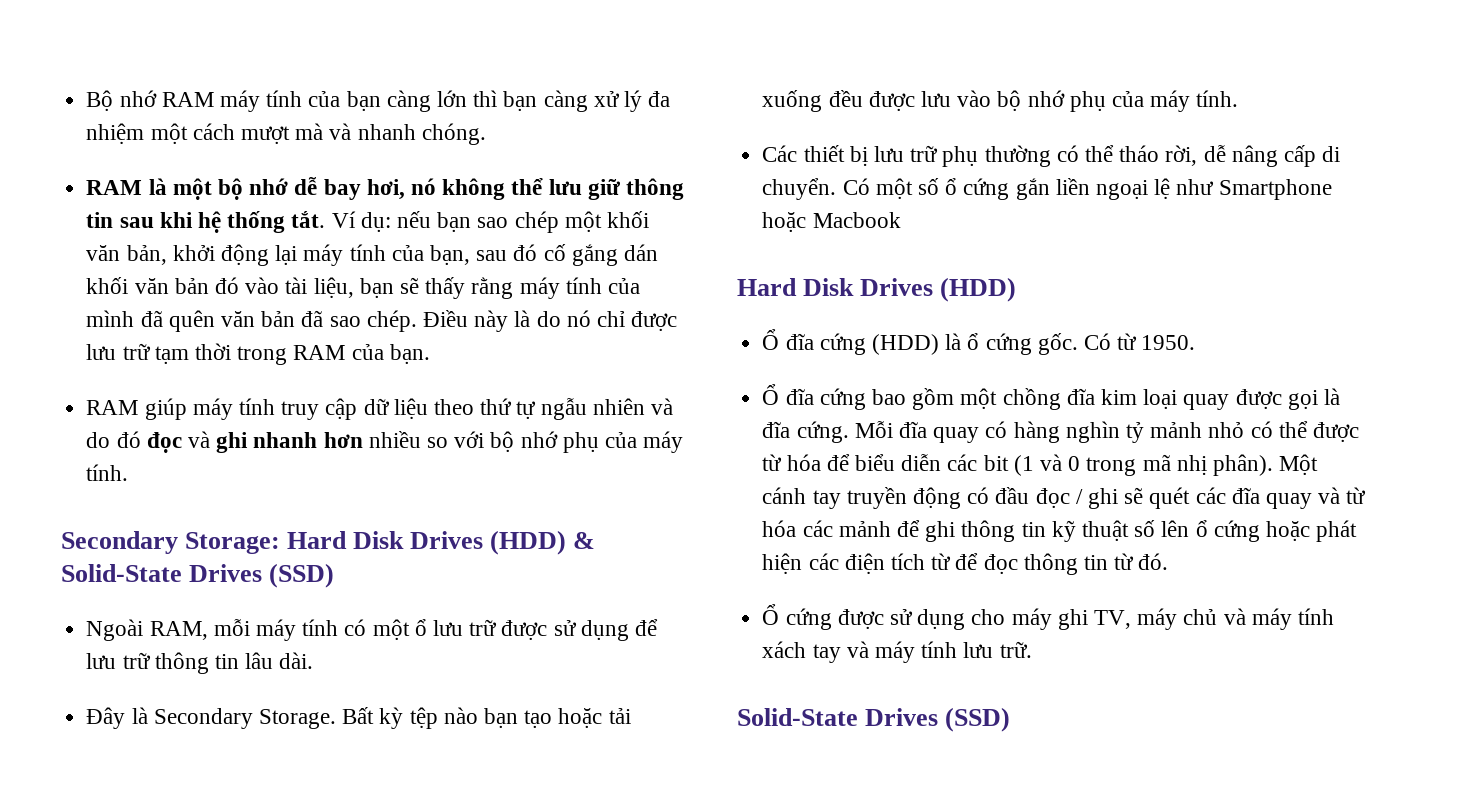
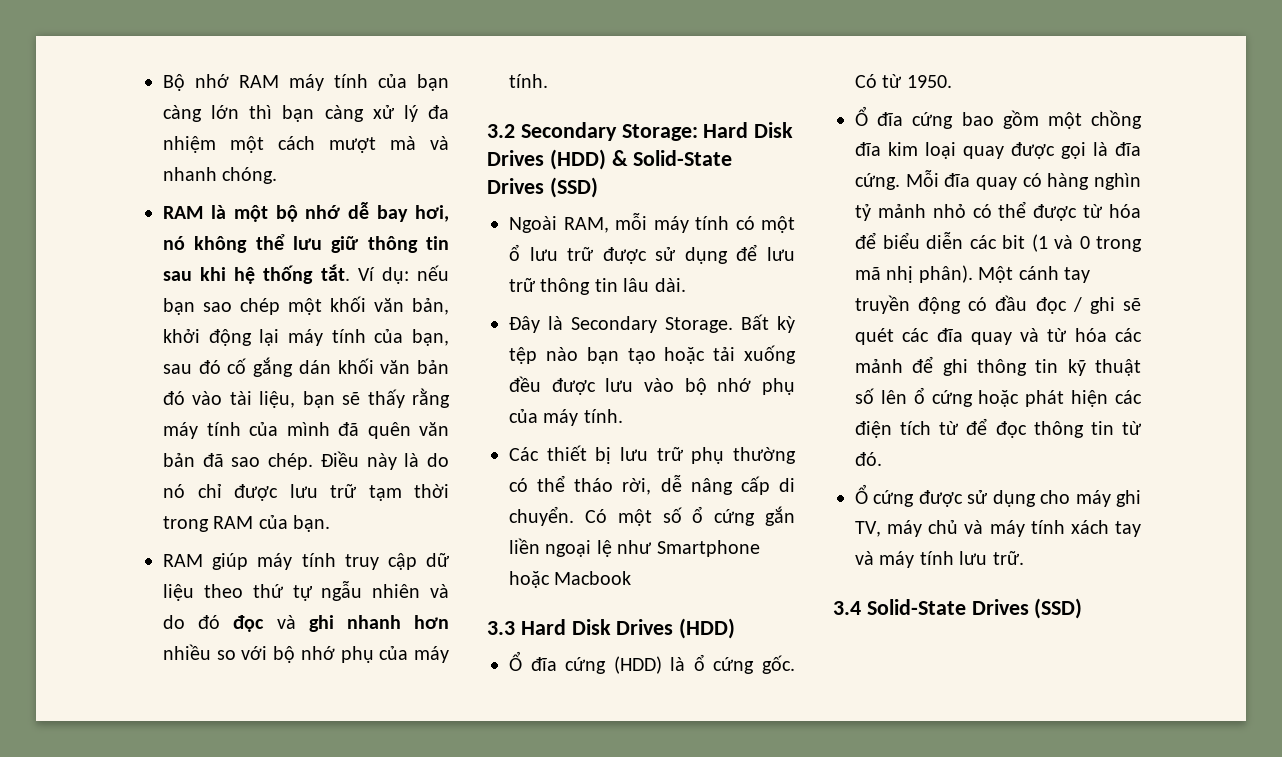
(129, 472) none -> [487,124,515,138] 3.2
(901, 220) none -> [487,621,515,635] 3.3
(1032, 649) none -> [833,601,861,615] 3.4

